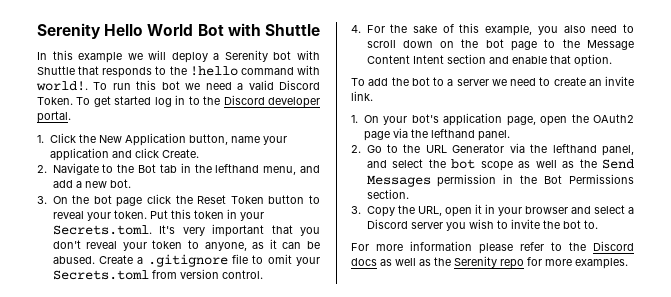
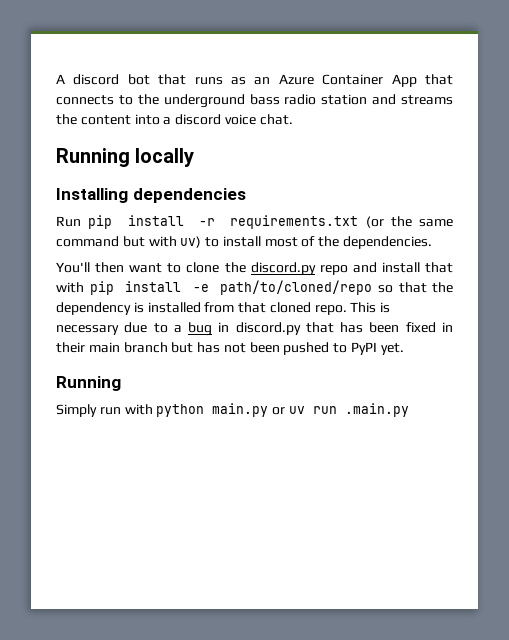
[37,23,320,39] [37,50,320,63] [37,65,321,78] [36,80,321,91] [37,95,321,108] [37,111,71,123] [37,133,287,146] [49,148,199,161] [37,163,320,175] [52,179,131,188] [37,194,320,207] [52,209,264,221] [52,224,320,237] [52,239,320,251] [52,254,320,267] [52,269,263,280] [351,23,634,36] [366,39,634,51] [366,54,612,67] [351,76,634,86] [351,91,373,101] [351,113,634,126] [363,128,510,141] [351,143,634,156] [366,159,634,171] [366,174,634,187] [366,189,409,199] [351,204,634,217] [366,219,598,231] [351,241,634,254] [351,256,628,269] Serenity Hello World Bot with Shuttle // In this example we will deploy a Serenity bot with Shuttle that responds to the !hello command with world!. To run this bot we need a valid Discord Token. To get started log in to the Discord developer portal. // 1. Click the New Application button, name your application and click Create. // 2. Navigate to the Bot tab in the lefthand menu, and add a new bot. // 3. On the bot page click the Reset Token button to reveal your token. Put this token in your Secrets.toml. It's very important that you don't reveal your token to anyone, as it can be abused. Create a .gitignore file to omit your Secrets.toml from version control. // 4. For the sake of this example, you also need to scroll down on the bot page to the Message Content Intent section and enable that option. // To add the bot to a server we need to create an invite link. // 1. On your bot's application page, open the OAuth2 page via the lefthand panel. // 2. Go to the URL Generator via the lefthand panel, and select the bot scope as well as the Send Messages permission in the Bot Permissions section. // 3. Copy the URL, open it in your browser and select a Discord server you wish to invite the bot to. // For more information please refer to the Discord docs as well as the Serenity repo for more examples. -> [56,74,453,87] [56,94,453,108] [56,114,293,125] [56,148,195,167] [56,188,246,203] [56,215,454,229] [56,236,433,249] [56,262,454,275] [56,280,453,295] [56,302,391,315] [56,322,453,336] [56,342,404,355] [56,376,121,391] [56,403,409,417] A discord bot that runs as an Azure Container App that connects to the underground bass radio station and streams the content into a discord voice chat. // Running locally // Installing dependencies // Run pip install -r requirements.txt (or the same command but with uv) to install most of the dependencies. // You'll then want to clone the discord.py repo and install that with pip install -e path/to/cloned/repo so that the dependency is installed from that cloned repo. This is necessary due to a bug in discord.py that has been fixed in their main branch but has not been pushed to PyPI yet. // Running // Simply run with python main.py or uv run .main.py

